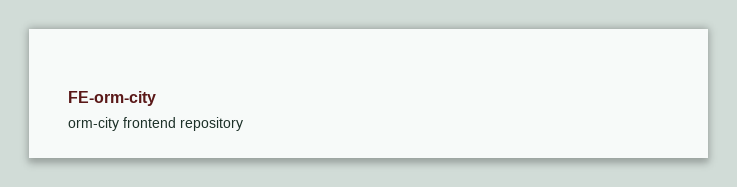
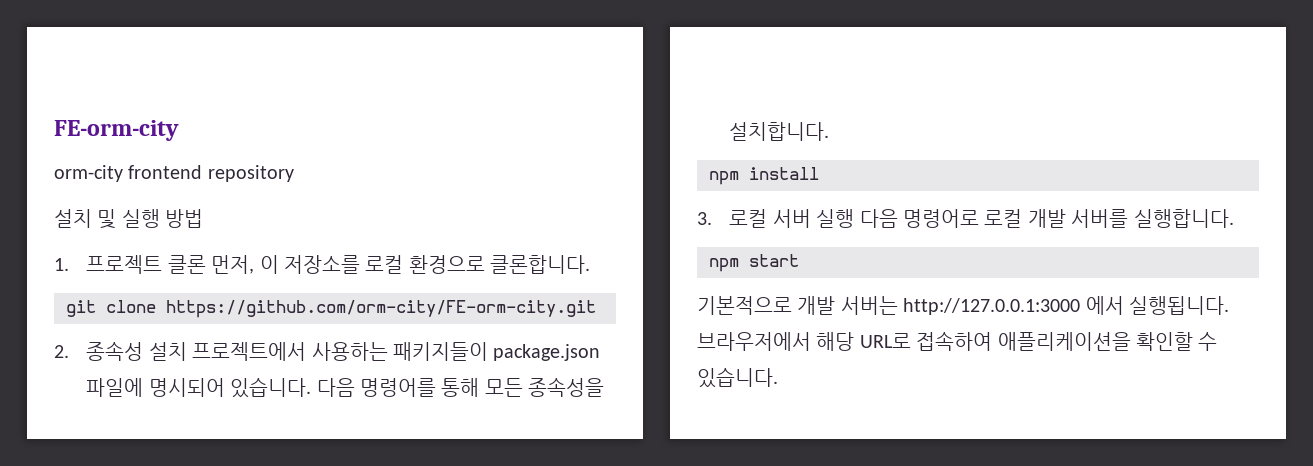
(243, 124) none -> [54,209,204,229] [54,255,591,274] [66,300,596,318] [54,341,601,361] [86,377,605,398] [729,122,830,141] [709,167,819,185] [697,209,1234,228] [709,254,799,272] [697,296,1229,315] [697,331,1218,351] [697,367,778,388] // 설치 및 실행 방법 // 1. 프로젝트 클론 먼저, 이 저장소를 로컬 환경으로 클론합니다. // git clone https://github.com/orm-city/FE-orm-city.git // 2. 종속성 설치 프로젝트에서 사용하는 패키지들이 package.json 파일에 명시되어 있습니다. 다음 명령어를 통해 모든 종속성을 설치합니다. // npm install // 3. 로컬 서버 실행 다음 명령어로 로컬 개발 서버를 실행합니다. // npm start // 기본적으로 개발 서버는 http://127.0.0.1:3000 에서 실행됩니다. 브라우저에서 해당 URL로 접속하여 애플리케이션을 확인할 수 있습니다.

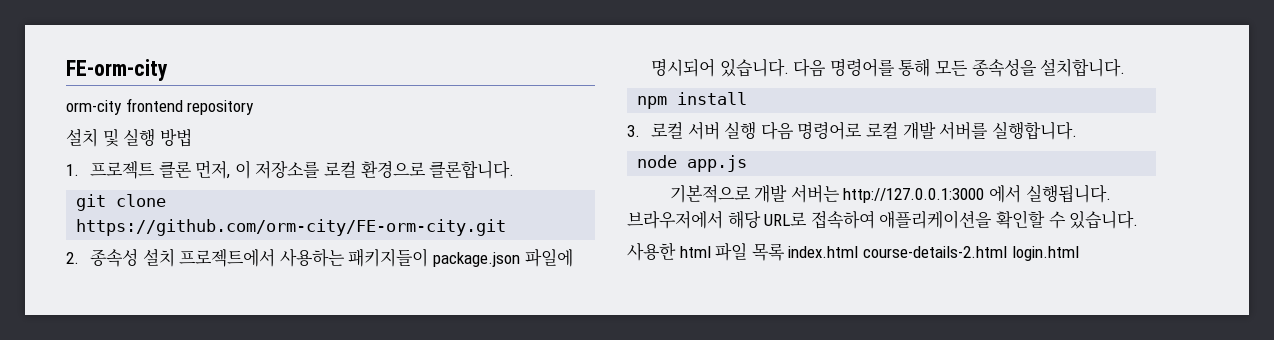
[709,254,799,272] npm start -> [637,155,748,172] node app.js
(778, 377) none -> [627,242,1079,261] // 사용한 html 파일 목록 index.html course-details-2.html login.html

